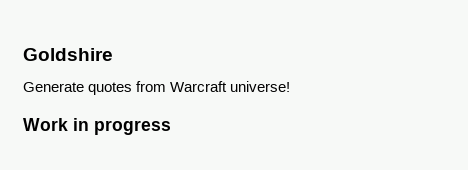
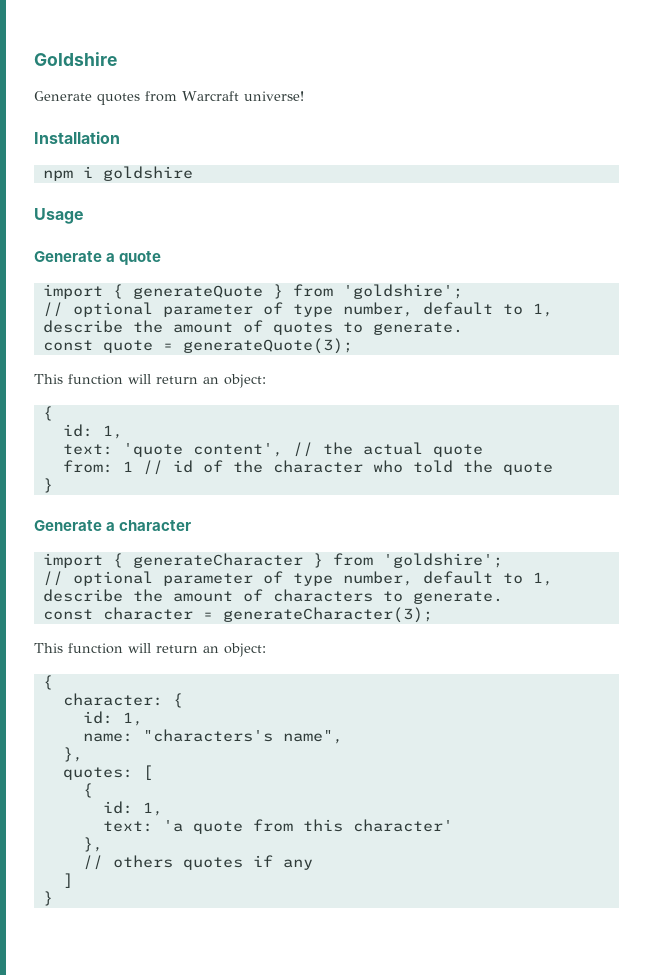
[23,118,171,135] Work in progress -> [34,131,120,144] [42,166,193,181] [34,208,84,224] [34,251,162,265] [42,284,463,299] [42,302,553,317] [42,320,463,335] [42,338,353,354] [34,374,266,388] [42,406,53,421] [62,424,123,439] [62,442,483,457] [62,460,553,475] [42,478,53,493] [34,520,192,531] [42,553,503,568] [42,571,553,586] [42,589,503,604] [42,607,433,623] [34,643,266,657] [42,675,53,690] [62,693,183,708] [82,711,143,726] [82,729,343,744] [62,747,83,762] [62,765,153,780] [82,783,93,798] [102,801,163,816] [102,819,453,834] [82,837,103,852] [82,855,313,870] [62,873,73,888] [42,891,53,906] Installation // npm i goldshire // Usage // Generate a quote // import { generateQuote } from 'goldshire'; // // optional parameter of type number, default to 1, describe the amount of quotes to generate. // const quote = generateQuote(3); // This function will return an object: // { // id: 1, // text: 'quote content', // the actual quote // from: 1 // id of the character who told the quote // } // Generate a character // import { generateCharacter } from 'goldshire'; // // optional parameter of type number, default to 1, describe the amount of characters to generate. // const character = generateCharacter(3); // This function will return an object: // { // character: { // id: 1, // name: "characters's name", // }, // quotes: [ // { // id: 1, // text: 'a quote from this character' // }, // // others quotes if any // ] // }

